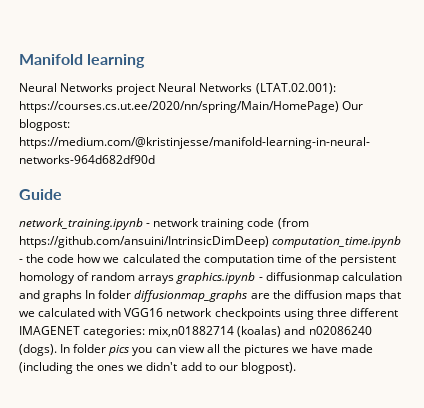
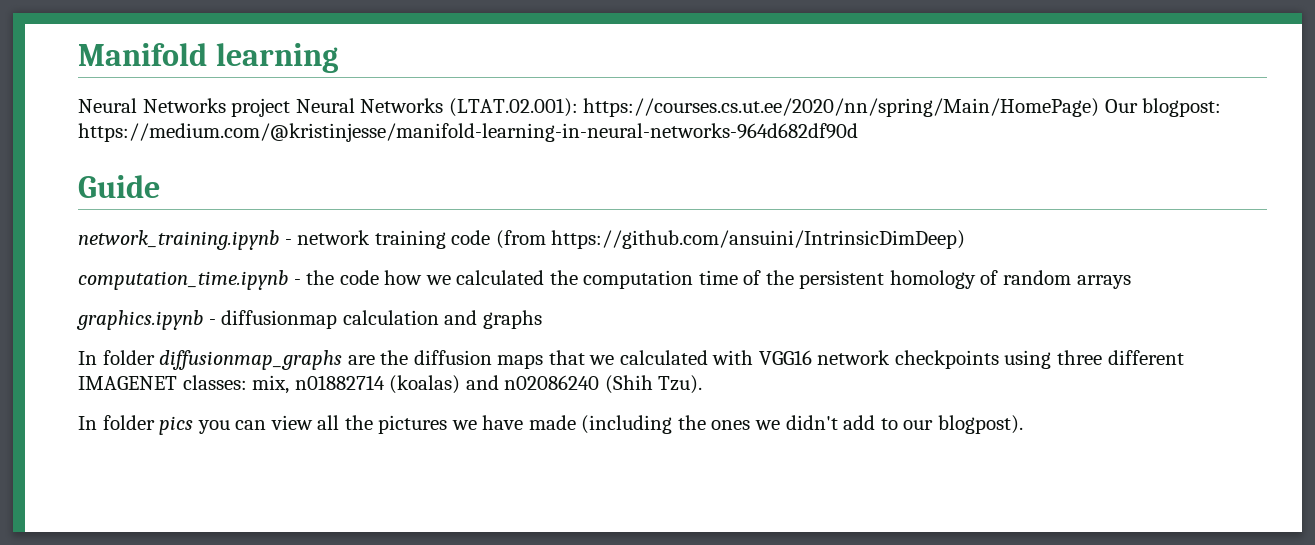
(269, 242) none -> (966, 239) //
(175, 279) none -> (1131, 282) //
(83, 296) none -> (542, 319) //
[83,326,235,338] categories: mix,n01882714 -> [182,375,385,394] classes: mix, n01882714
[19,344,57,356] (dogs). -> [604,375,703,394] (Shih Tzu). //

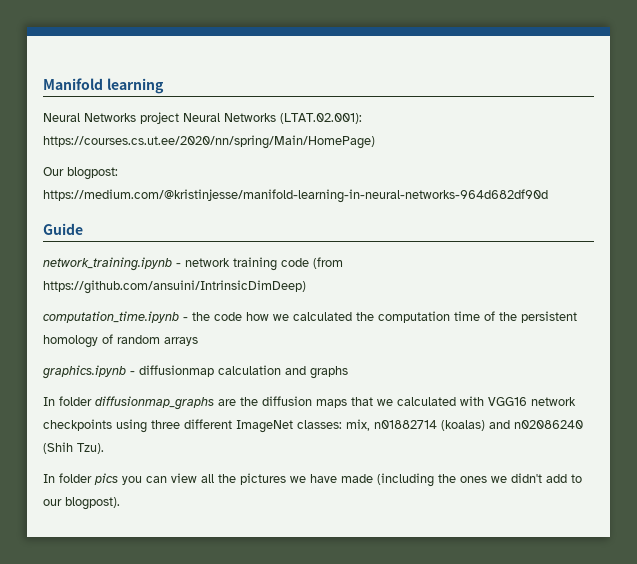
(1100, 107) none -> (375, 142) //
[78,376,177,390] IMAGENET -> [236,420,293,433] ImageNet

